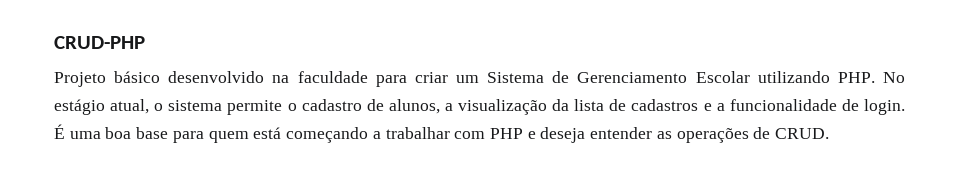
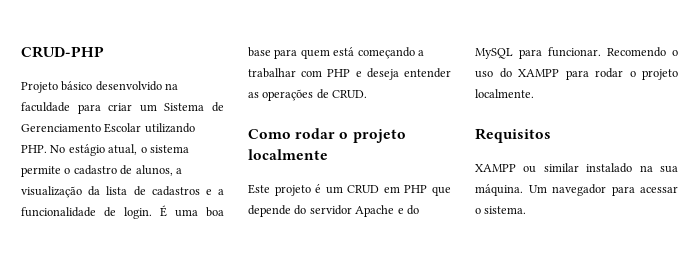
(830, 133) none -> [248,128,406,143] [248,149,328,160] [248,184,451,196] [248,205,419,217] [475,47,678,59] [475,68,678,80] [475,89,534,98] [475,128,551,143] [475,163,678,173] [475,184,678,196] [475,206,527,214] // Como rodar o projeto localmente // Este projeto é um CRUD em PHP que depende do servidor Apache e do MySQL para funcionar. Recomendo o uso do XAMPP para rodar o projeto localmente. // Requisitos // XAMPP ou similar instalado na sua máquina. Um navegador para acessar o sistema.

